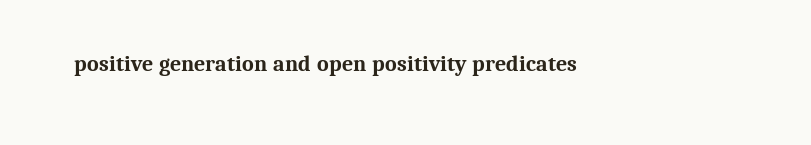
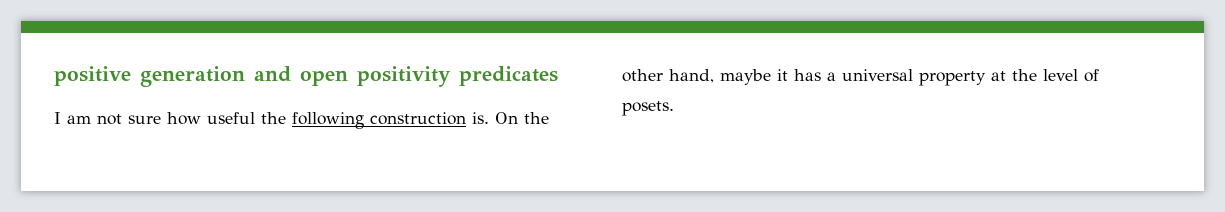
(577, 65) none -> [54,112,549,129] [622,69,1099,86] [622,101,674,116] // I am not sure how useful the following construction is. On the other hand, maybe it has a universal property at the level of posets.

